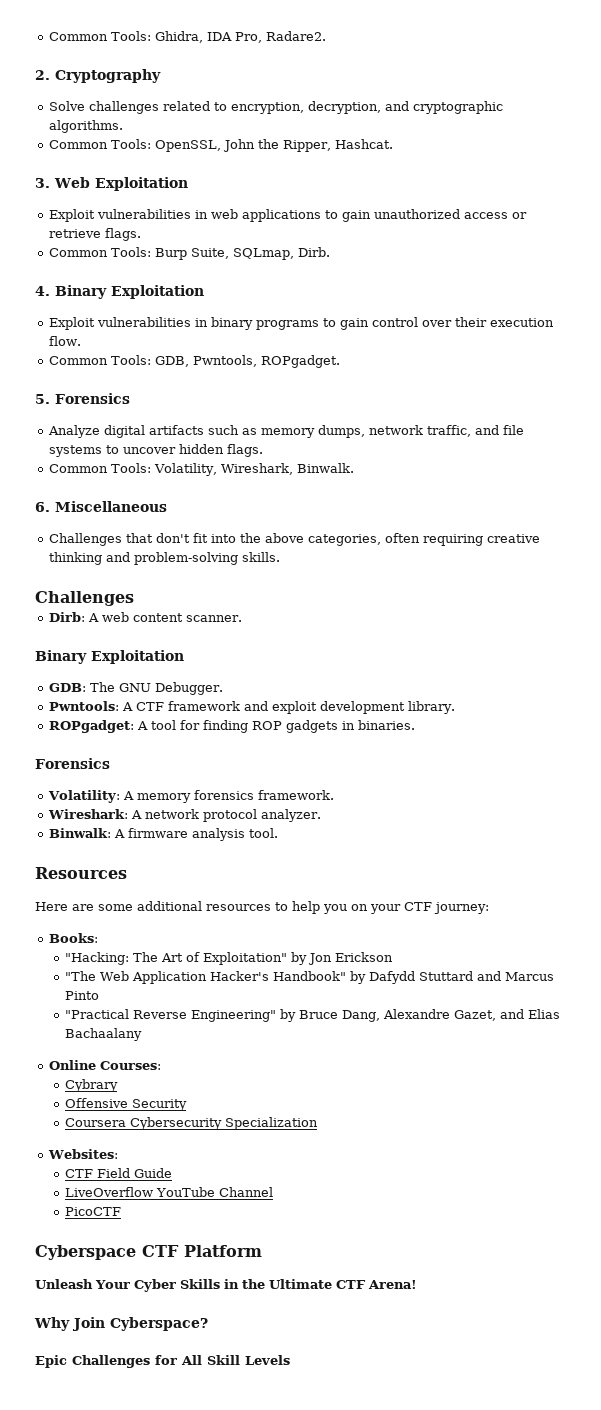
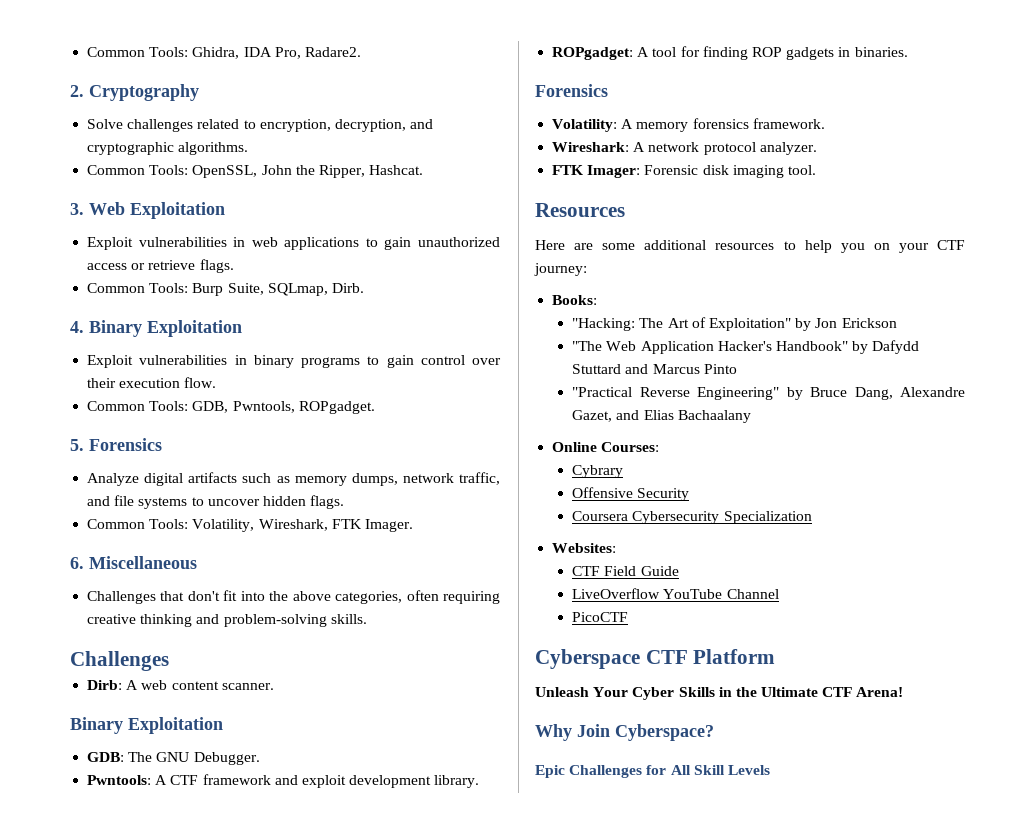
[296,463,354,473] Binwalk. -> [331,519,413,532] FTK Imager.
[48,828,245,841] Binwalk: A firmware analysis -> [552,165,784,178] FTK Imager: Forensic disk imaging

